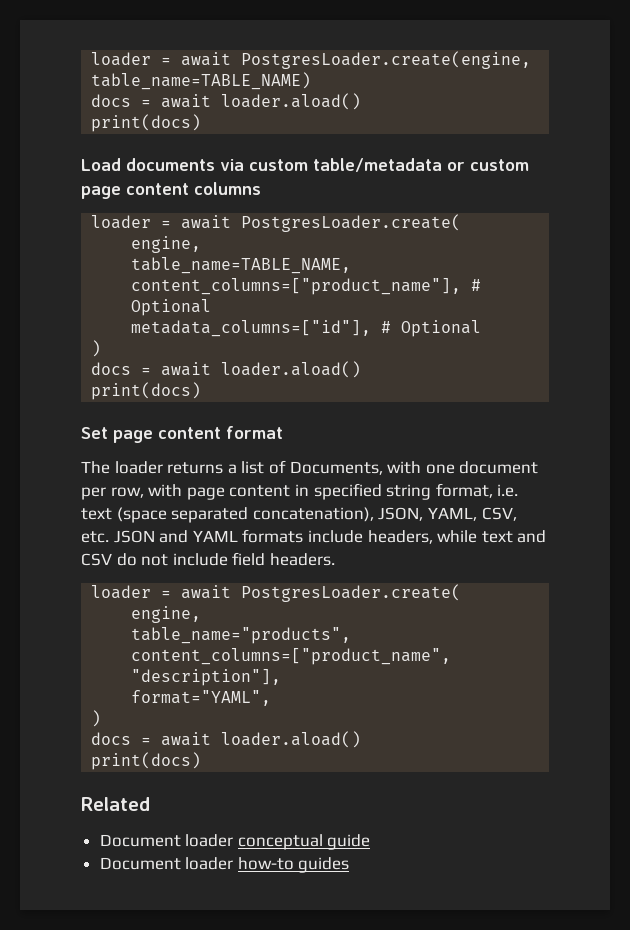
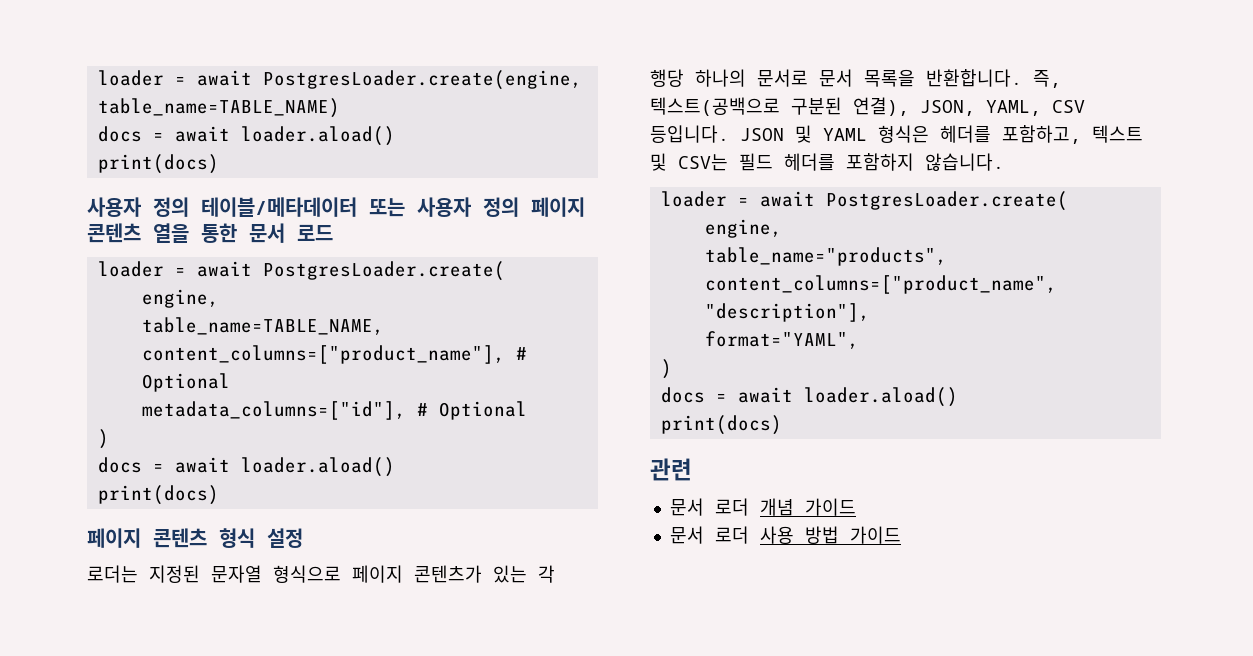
[81,158,529,172] [81,182,261,199] Load documents via custom table/metadata or custom page content columns -> [87,197,585,217] [87,223,333,243] 사용자 정의 테이블/메타데이터 또는 사용자 정의 페이지 콘텐츠 열을 통한 문서 로드
[81,426,283,443] [81,460,539,475] [81,483,519,500] [81,507,517,523] [81,529,547,544] [81,552,335,566] Set page content format // The loader returns a list of Documents, with one document per row, with page content in specified string format, i.e. text (space separated concatenation), JSON, YAML, CSV, etc. JSON and YAML formats include headers, while text and CSV do not include field headers. -> [87,528,303,548] [87,565,555,583] [650,69,1061,88] [650,97,1085,116] [650,125,1143,144] [650,153,1004,171] 페이지 콘텐츠 형식 설정 // 로더는 지정된 문자열 형식으로 페이지 콘텐츠가 있는 각 행당 하나의 문서로 문서 목록을 반환합니다. 즉, 텍스트(공백으로 구분된 연결), JSON, YAML, CSV 등입니다. JSON 및 YAML 형식은 헤더를 포함하고, 텍스트 및 CSV는 필드 헤더를 포함하지 않습니다.
[81,797,150,811] [99,834,371,850] [99,857,350,873] Related // Document loader conceptual guide // Document loader how-to guides -> [650,458,692,481] [669,498,856,516] [669,526,901,544] 관련 // 문서 로더 개념 가이드 // 문서 로더 사용 방법 가이드

